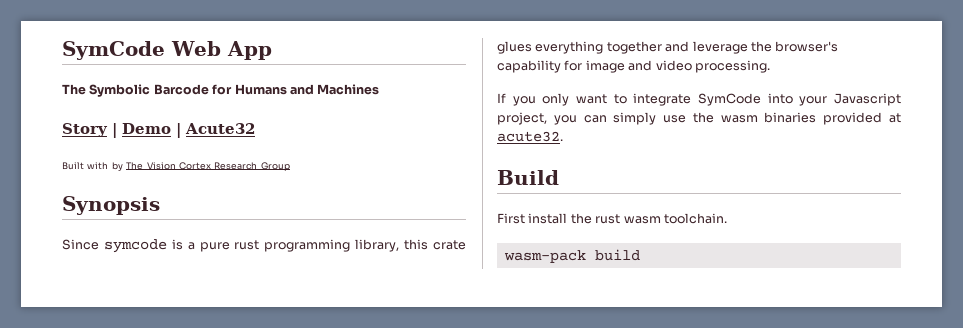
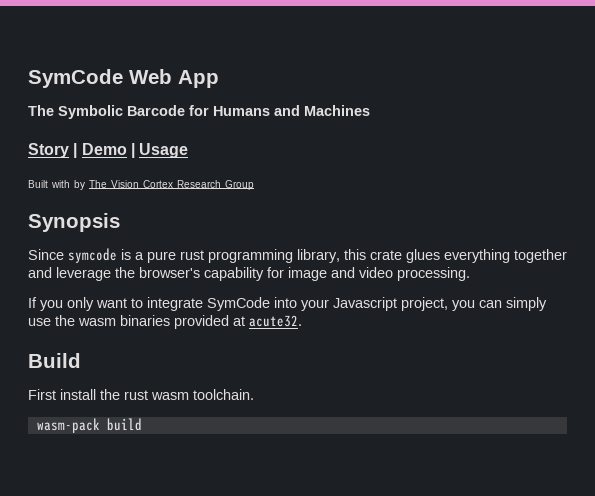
[185,123,255,134] Acute32 -> [139,143,189,158] Usage

